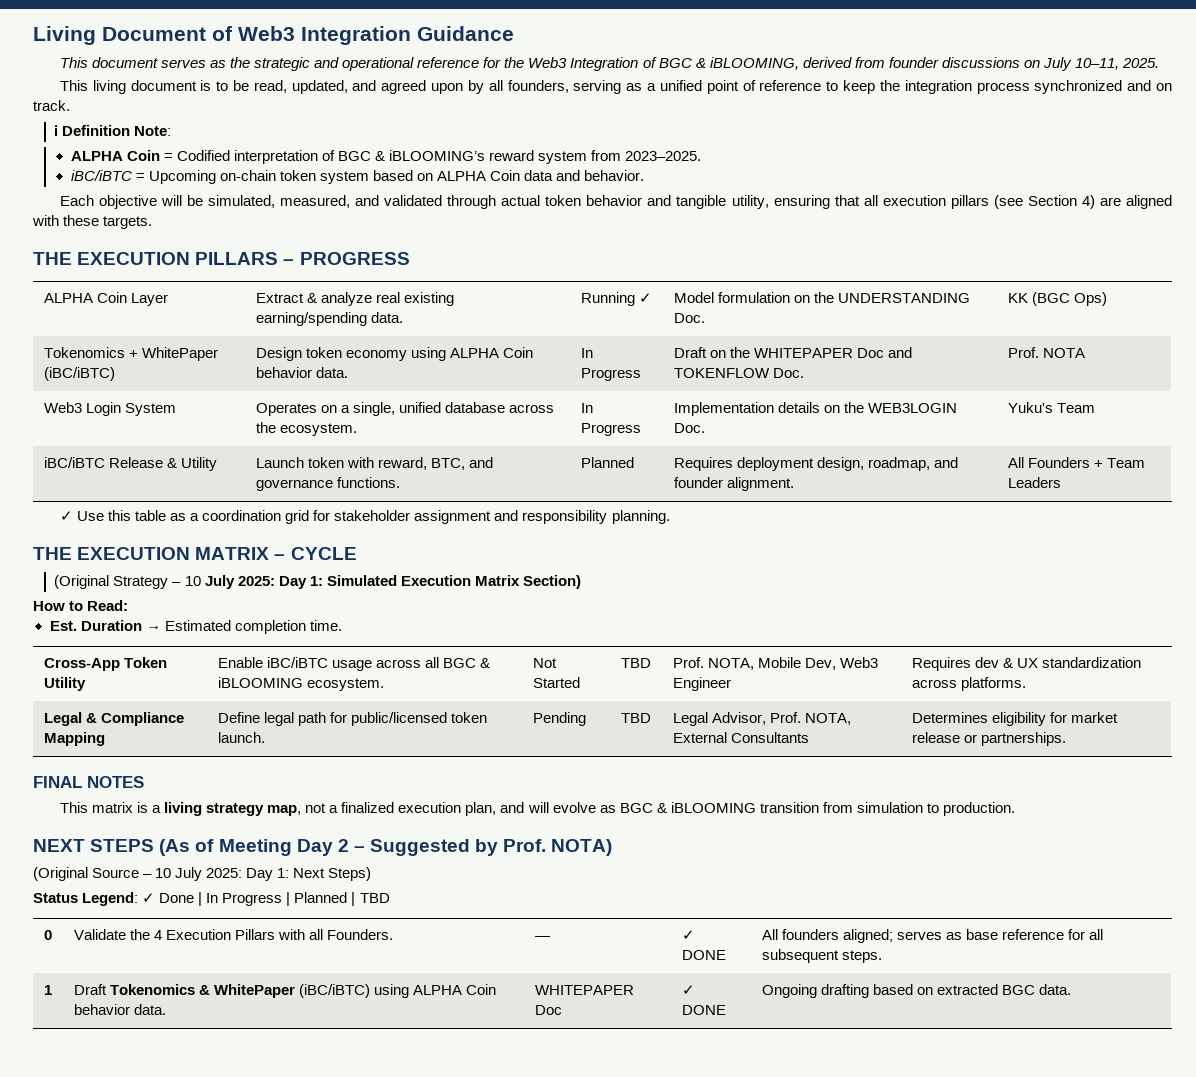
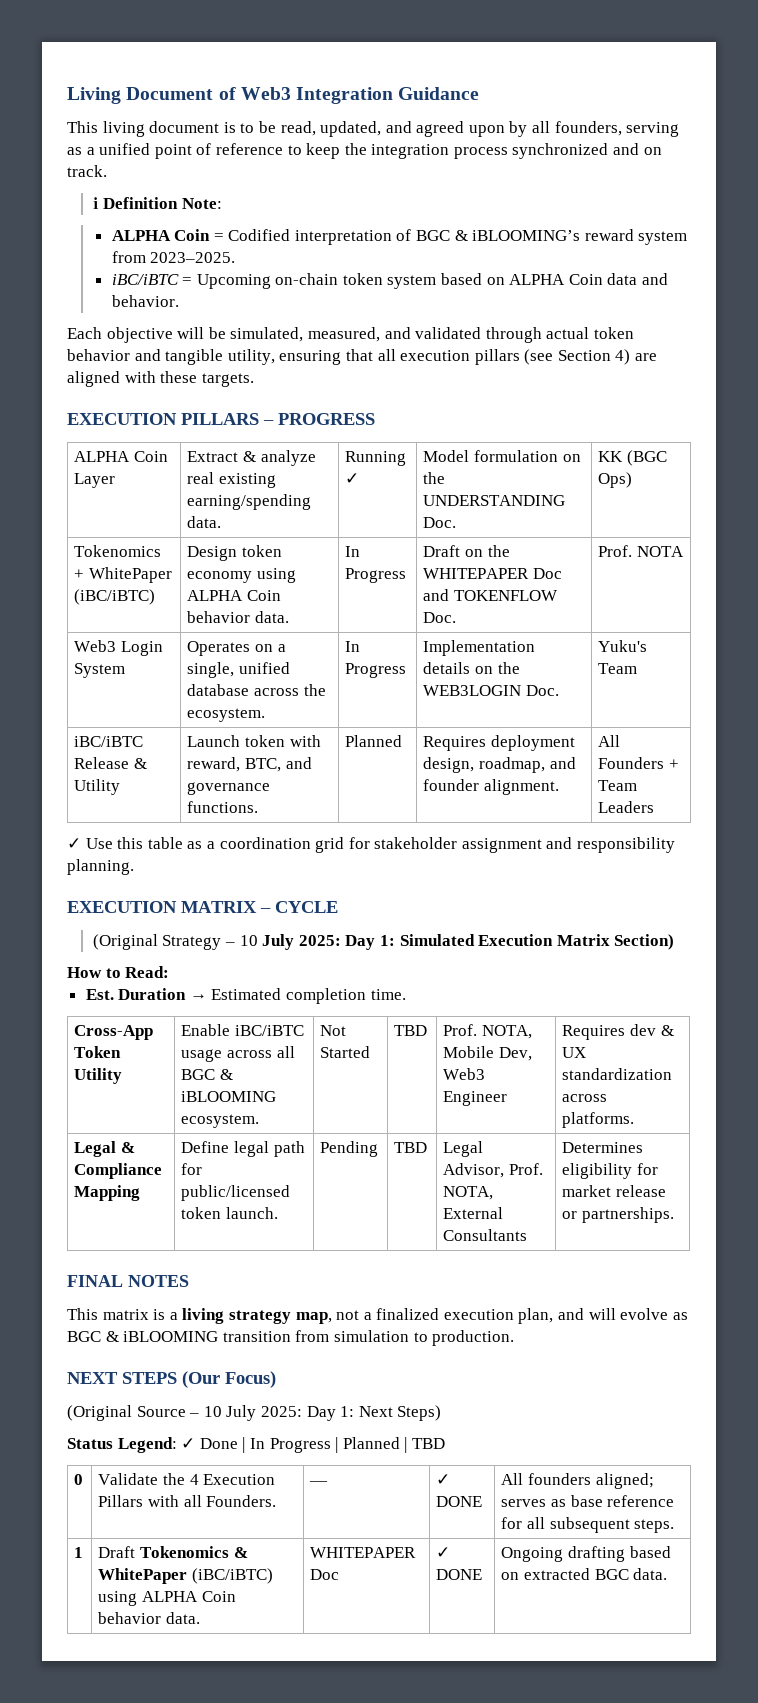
[59,57,1160,71] // This document serves as the strategic and operational reference for the Web3 Integration of BGC & iBLOOMING, derived from founder discussions on July 10–11, 2025. -> (480, 93) none
[33,252,72,265] THE -> (254, 380) none
[33,547,72,560] THE -> (134, 867) none
[159,839,613,856] (As of Meeting Day 2 – Suggested by Prof. NOTA) -> [182,1371,276,1388] (Our Focus)

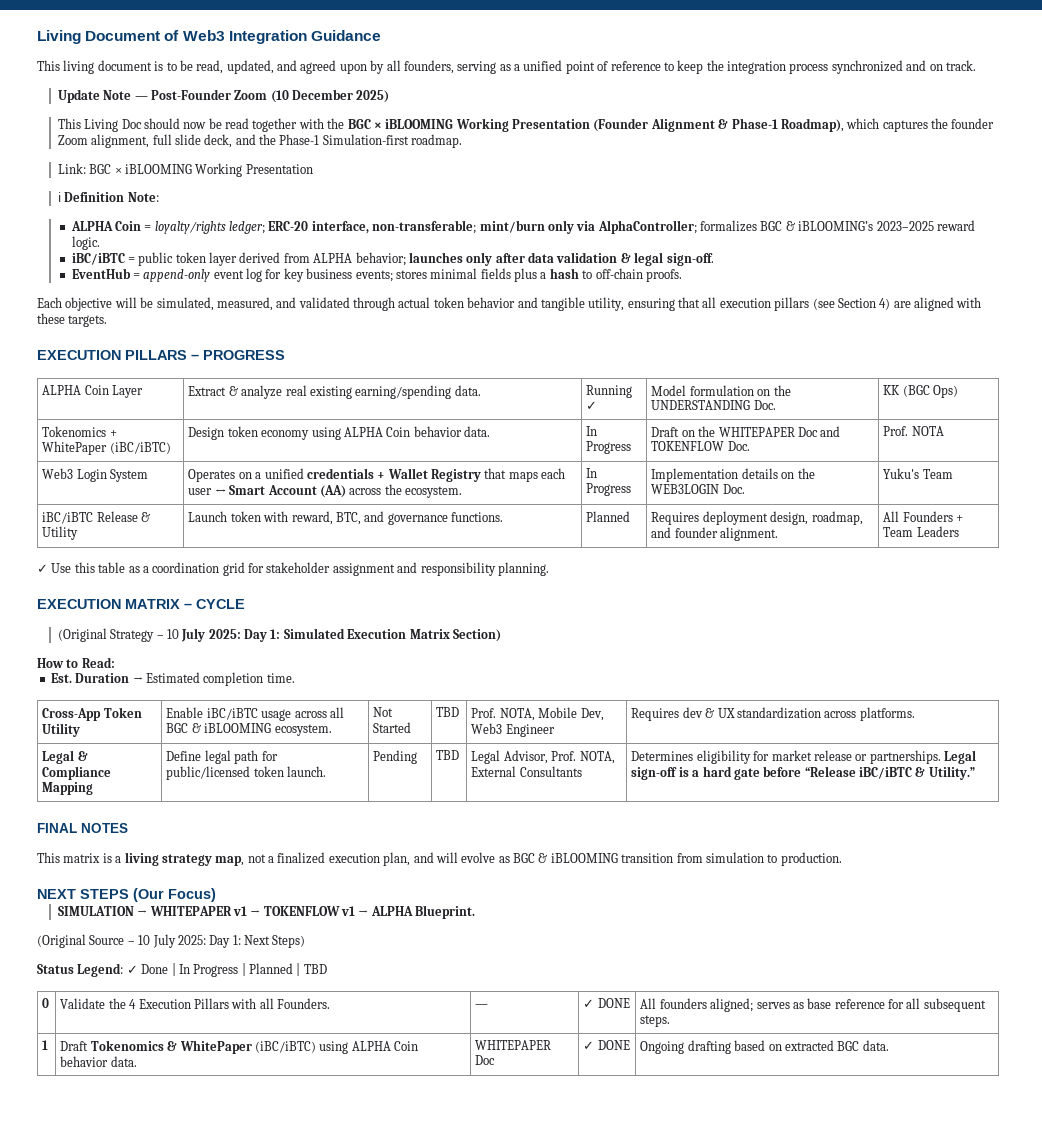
(107, 171) none -> [57,89,390,103] [57,118,995,132] [57,134,463,148] [57,163,313,177] // Update Note — Post-Founder Zoom (10 December 2025) // This Living Doc should now be read together with the BGC × iBLOOMING Working Presentation (Founder Alignment & Phase-1 Roadmap), which captures the founder Zoom alignment, full slide deck, and the Phase-1 Simulation-first roadmap. // Link: BGC × iBLOOMING Working Presentation
[228,229,688,245] [111,251,236,263] [111,273,668,289] [111,295,179,307] Codified interpretation of BGC & iBLOOMING’s reward system from 2023–2025. // iBC/iBTC = Upcoming on-chain token system based on ALPHA Coin data and behavior. -> [154,220,975,234] [71,236,100,250] [71,252,714,266] [71,268,682,282] loyalty/rights ledger; ERC-20 interface, non-transferable; mint/burn only via AlphaController; formalizes BGC & iBLOOMING’s 2023–2025 reward logic. // iBC/iBTC = public token layer derived from ALPHA behavior; launches only after data validation & legal sign-off. // EventHub = append-only event log for key business events; stores minimal fields plus a hash to off-chain proofs.
[187,662,290,678] [187,684,250,696] single, unified database -> [264,468,566,482] [188,485,346,498] unified credentials + Wallet Registry that maps each user ↔ Smart Account (AA)
(674, 1215) none -> [944,750,977,764] [631,766,975,780] Legal sign-off is a hard gate before “Release iBC/iBTC & Utility.”
(276, 1379) none -> [57,905,476,919] // SIMULATION → WHITEPAPER v1 → TOKENFLOW v1 → ALPHA Blueprint.

